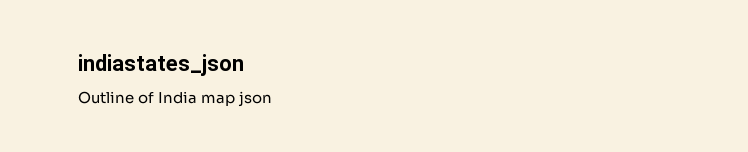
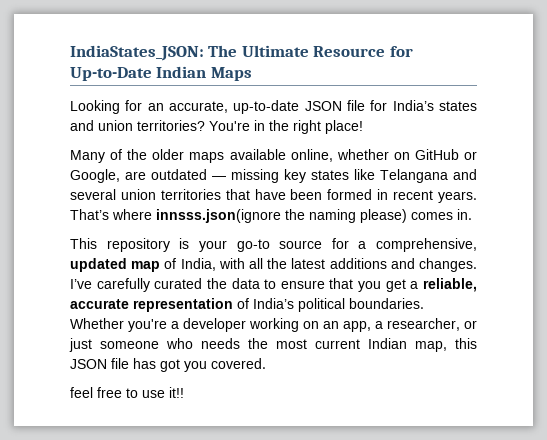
[78,54,244,76] [78,91,273,107] indiastates_json // Outline of India map json -> [70,45,413,61] [70,66,252,81] [70,100,477,114] [70,120,363,134] [70,149,478,163] [70,169,477,183] [70,189,478,203] [70,209,472,223] [70,238,477,252] [70,258,477,272] [70,278,477,292] [70,298,424,312] [70,318,477,332] [69,338,477,352] [70,358,266,372] [70,387,184,398] IndiaStates_JSON: The Ultimate Resource for Up-to-Date Indian Maps // Looking for an accurate, up-to-date JSON file for India’s states and union territories? You're in the right place! // Many of the older maps available online, whether on GitHub or Google, are outdated — missing key states like Telangana and several union territories that have been formed in recent years. That’s where innsss.json(ignore the naming please) comes in. // This repository is your go-to source for a comprehensive, updated map of India, with all the latest additions and changes. I’ve carefully curated the data to ensure that you get a reliable, accurate representation of India’s political boundaries. Whether you're a developer working on an app, a researcher, or just someone who needs the most current Indian map, this JSON file has got you covered. // feel free to use it!!

